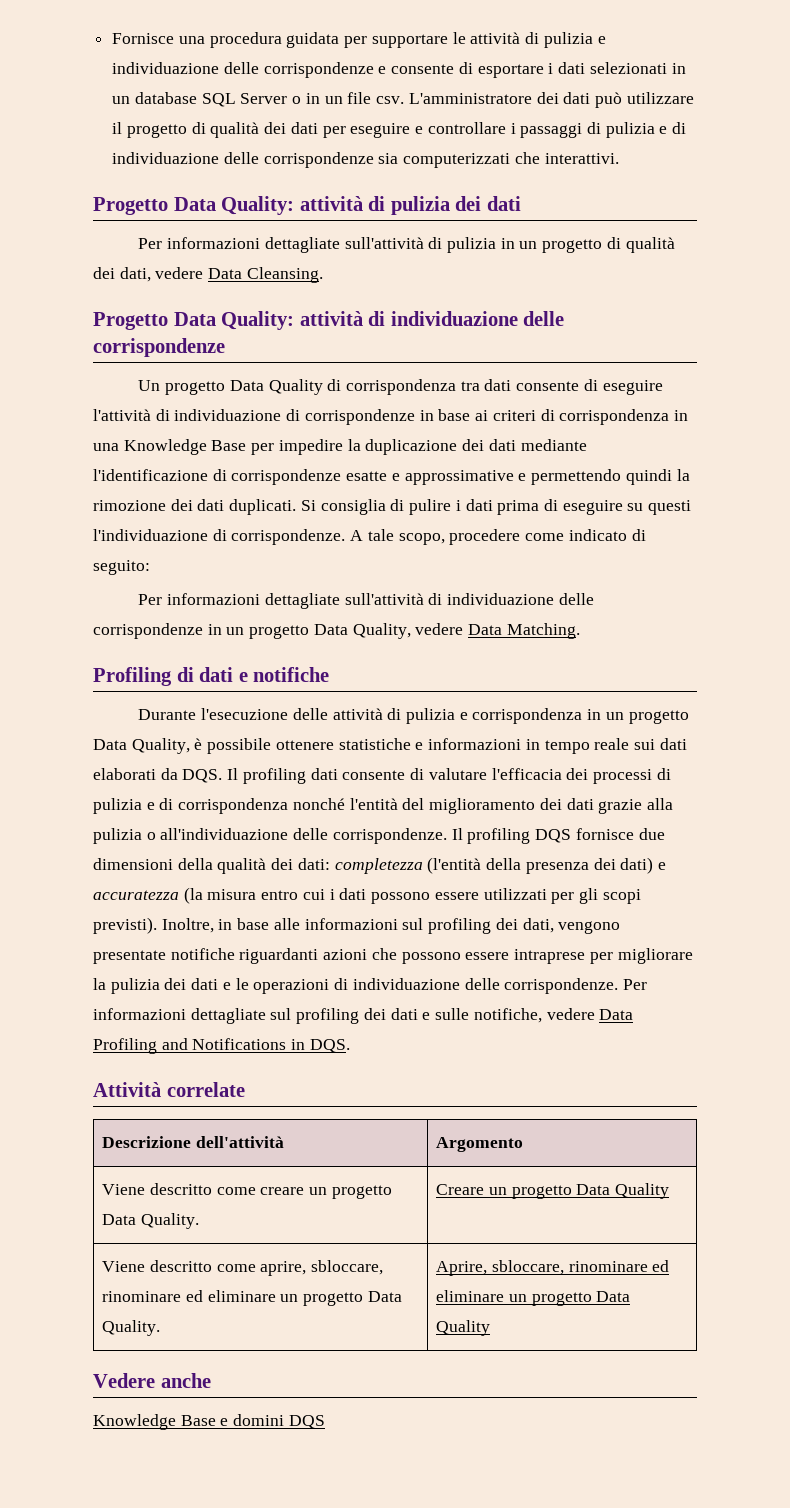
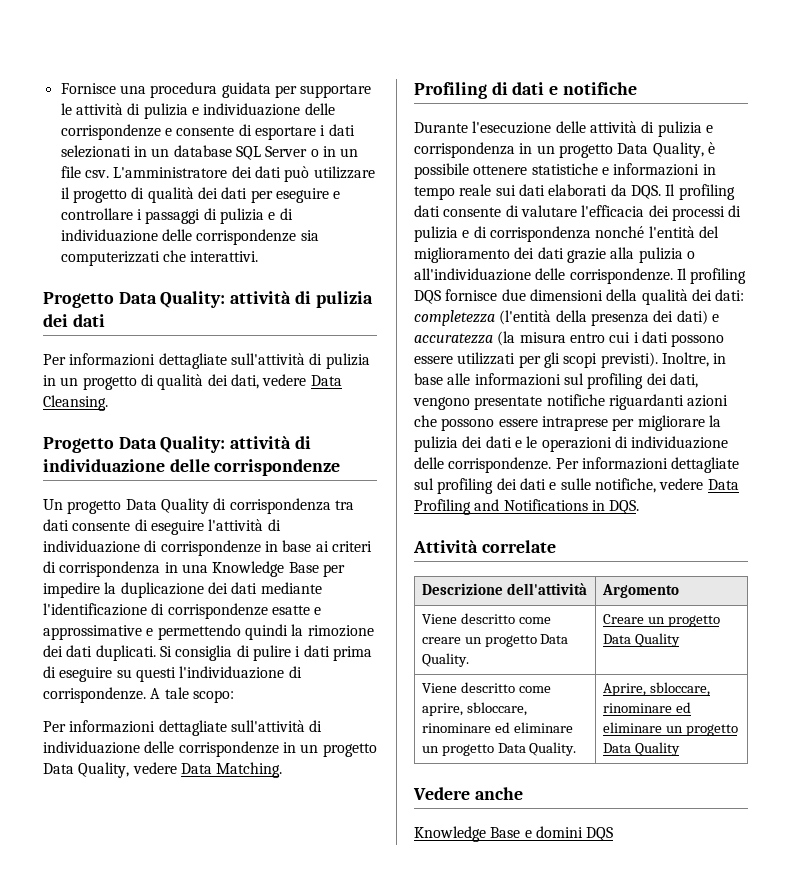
[398,529,646,545] [93,560,150,575] scopo, procedere come indicato di seguito: -> [192,690,234,703] scopo:

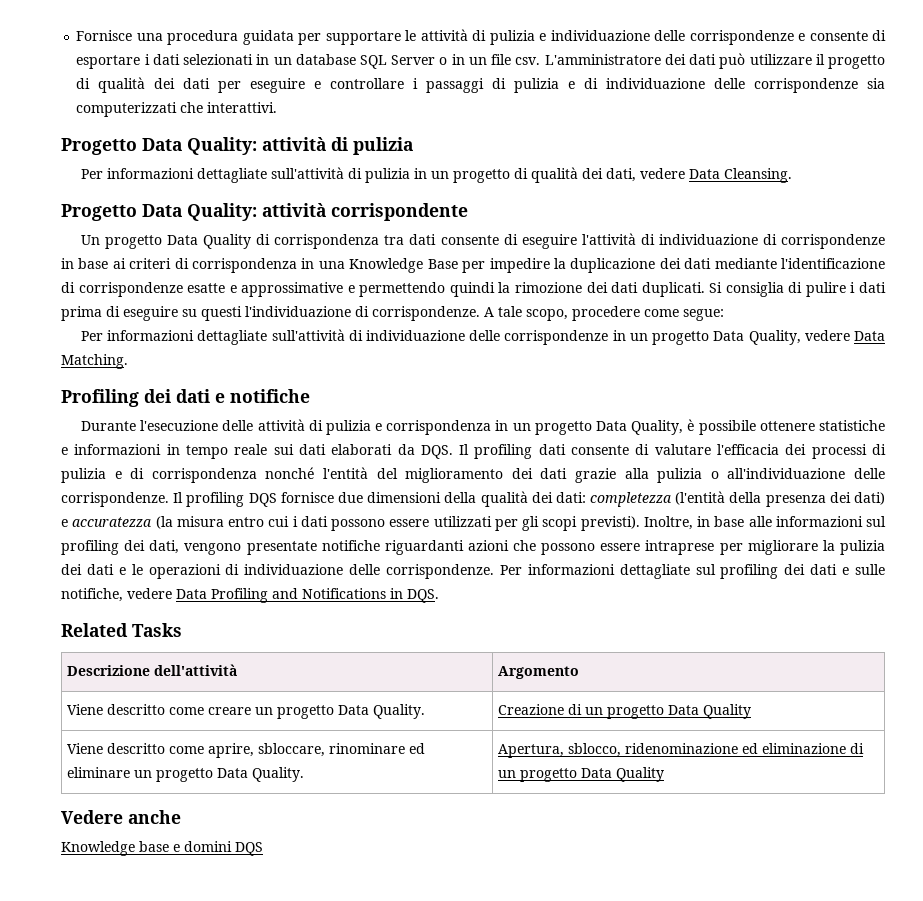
[43,314,105,327] dei dati -> (413, 146) none
[294,436,311,449] [43,459,341,476] di individuazione delle corrispondenze -> [331,203,468,221] corrispondente
[192,690,234,703] scopo: -> [526,306,724,321] scopo, procedere come segue:
[491,82,508,95] di -> [144,389,171,403] dei
[413,540,556,553] Attività correlate -> [61,623,182,637] Related Tasks
[602,614,644,624] Creare -> [498,704,583,715] Creazione di
[602,682,710,696] [602,702,691,713] [602,722,662,733] Aprire, sbloccare, rinominare ed eliminare -> [498,743,865,758] Apertura, sblocco, ridenominazione ed eliminazione di
[490,827,521,838] Base -> [139,841,169,852] base

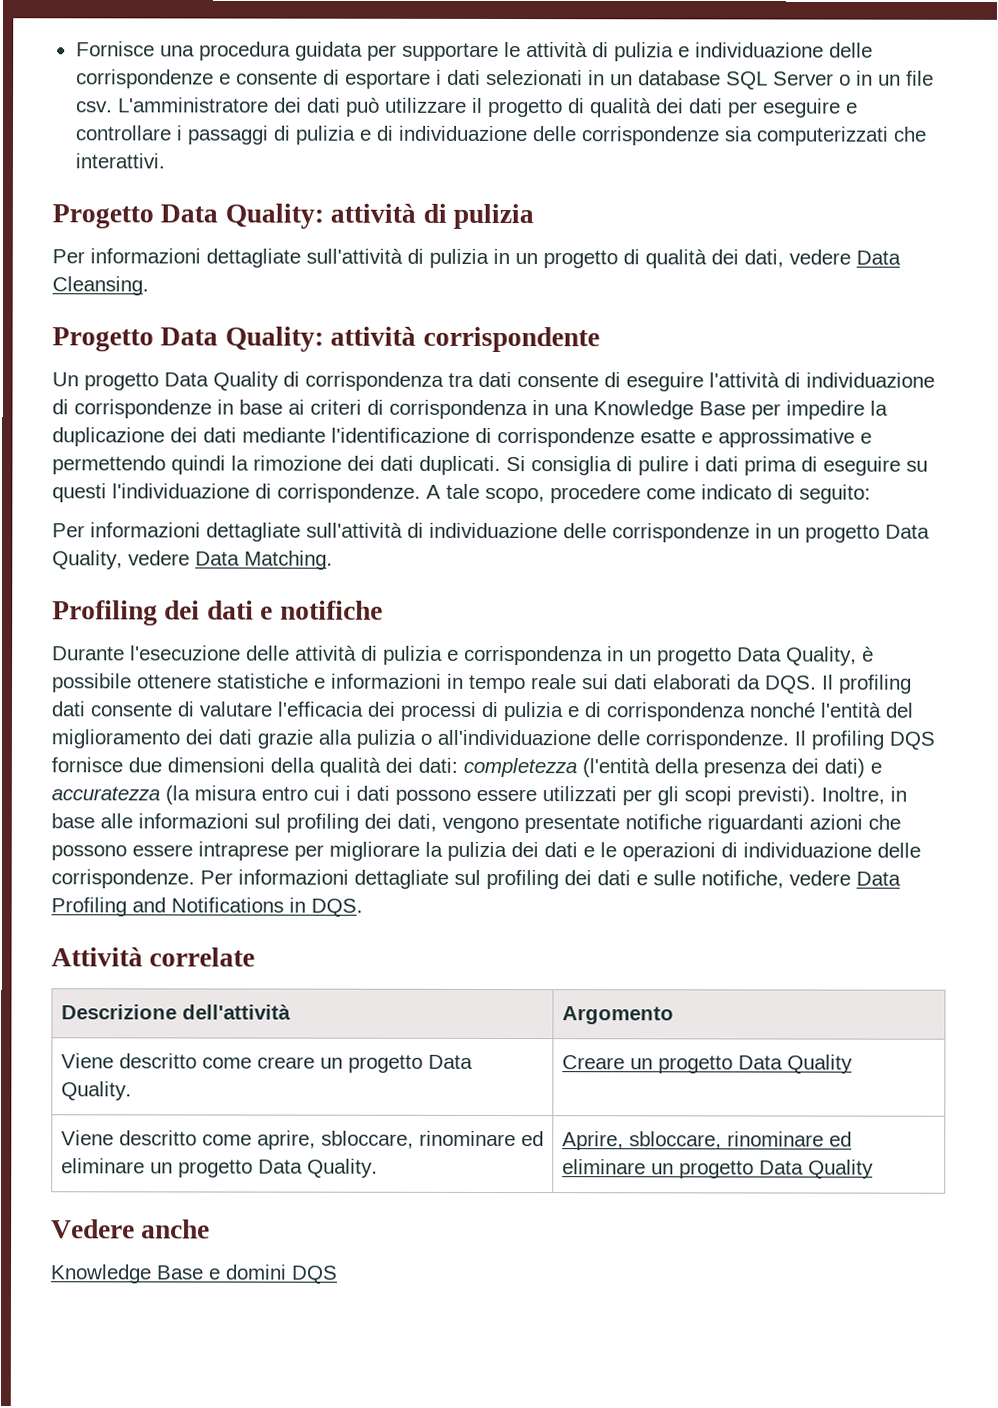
[683,309,724,321] segue: -> [701,484,871,504] indicato di seguito:
[61,623,182,637] Related Tasks -> [51,947,256,967] Attività correlate
[498,704,583,715] Creazione di -> [561,1055,625,1070] Creare
[498,743,865,758] Apertura, sblocco, ridenominazione ed eliminazione di -> [561,1131,852,1151] [561,1159,646,1175] Aprire, sbloccare, rinominare ed eliminare
[139,841,169,852] base -> [156,1265,204,1280] Base

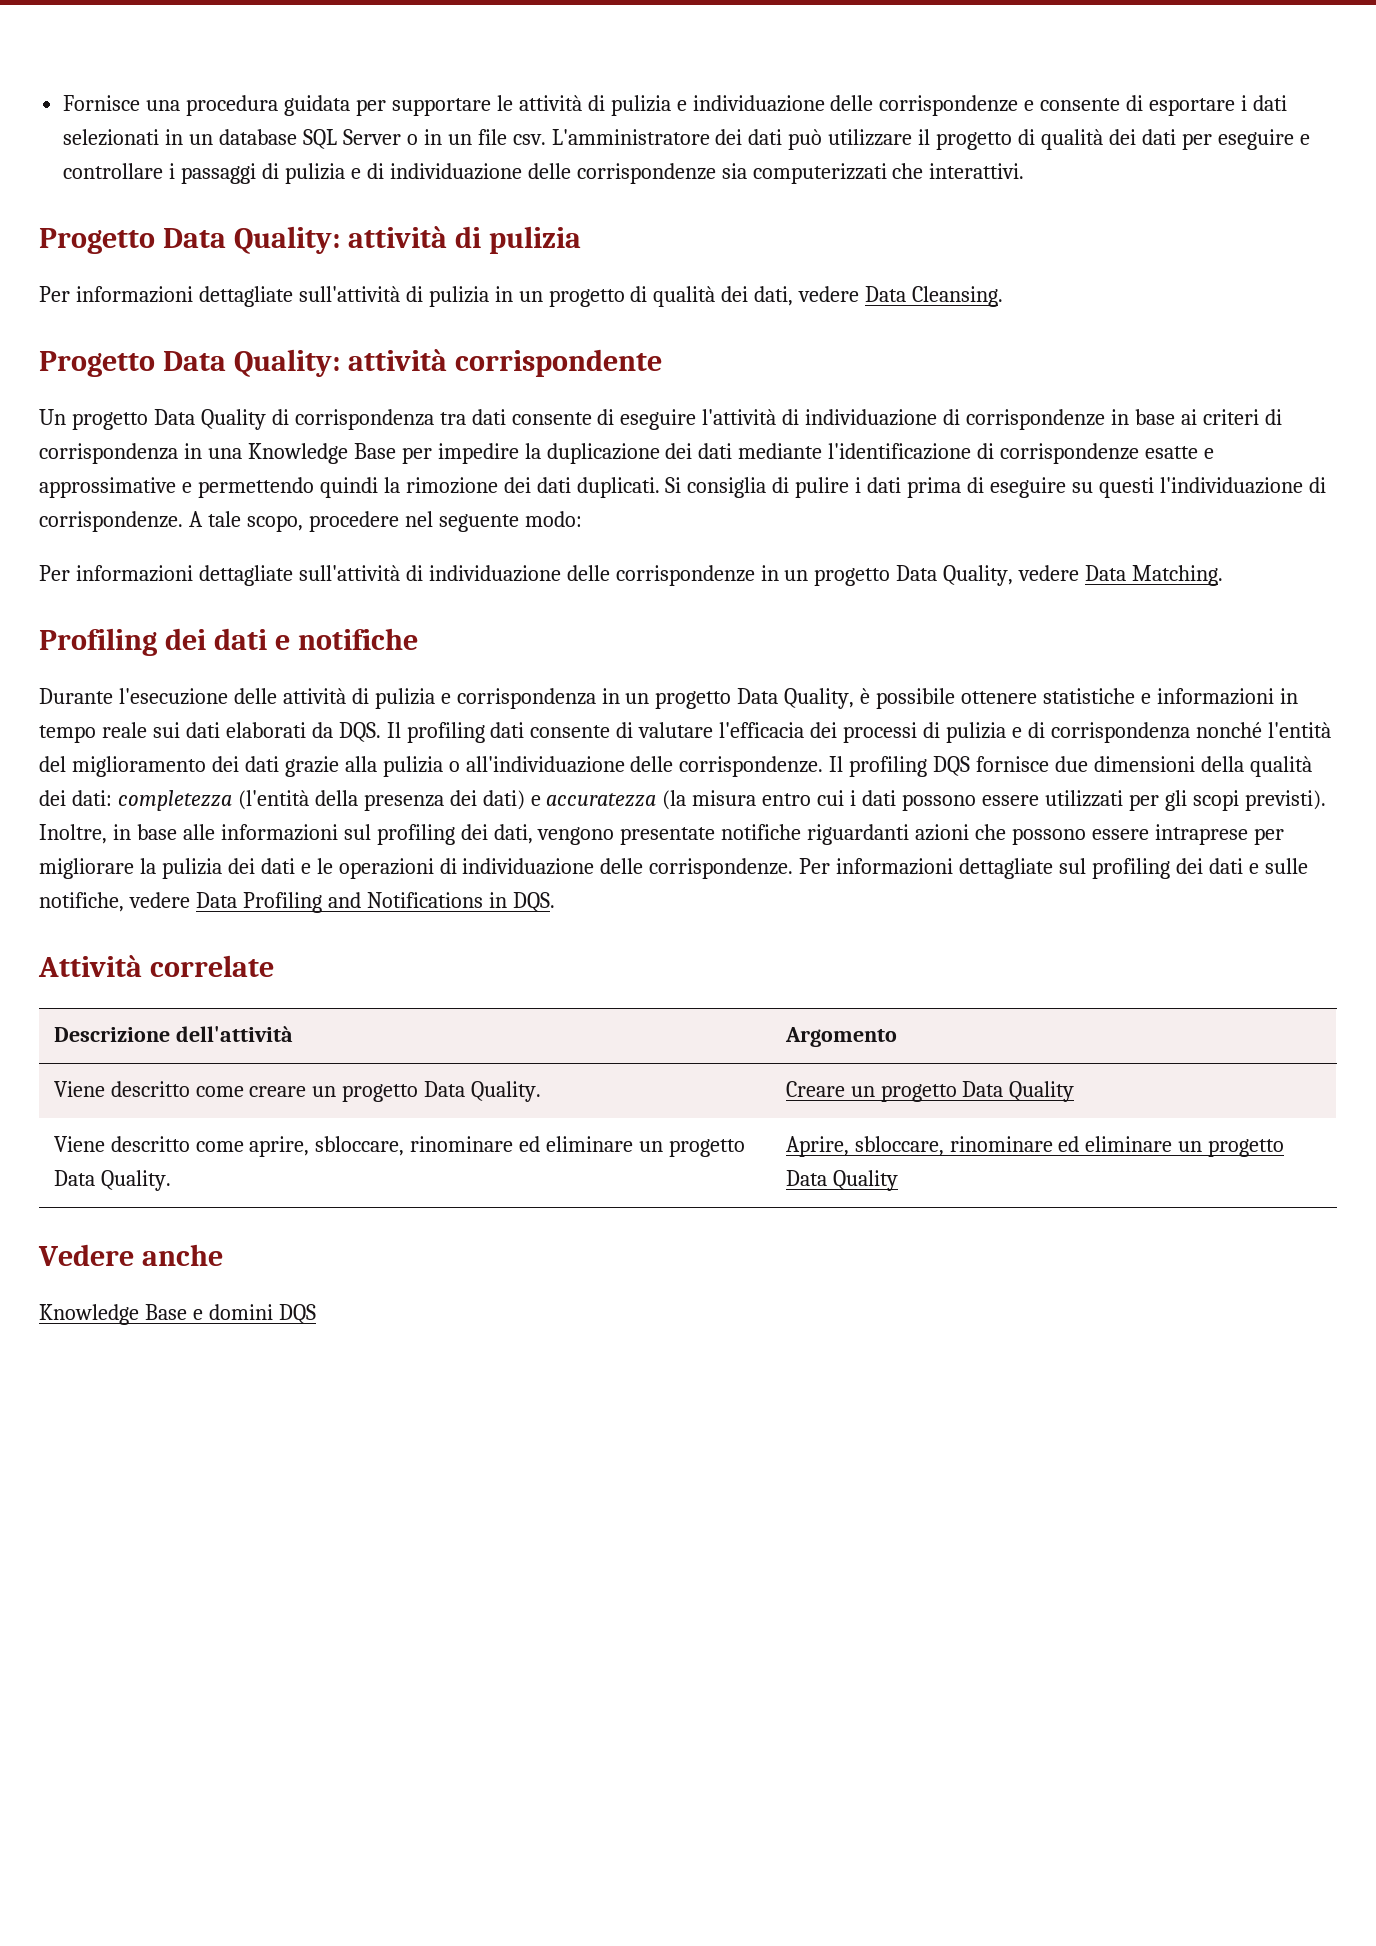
[646,484,871,504] come indicato di seguito: -> [404,511,582,532] nel seguente modo:

